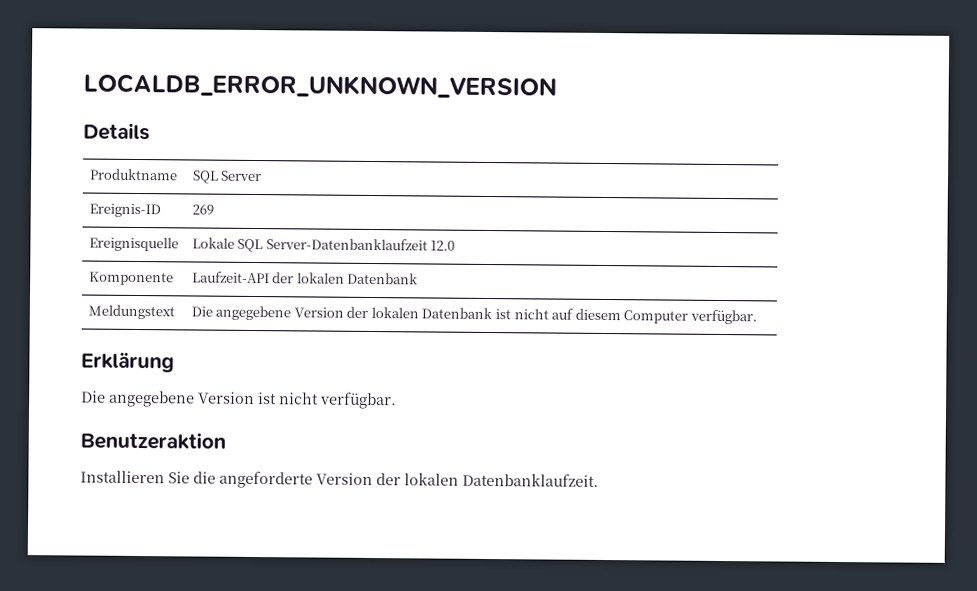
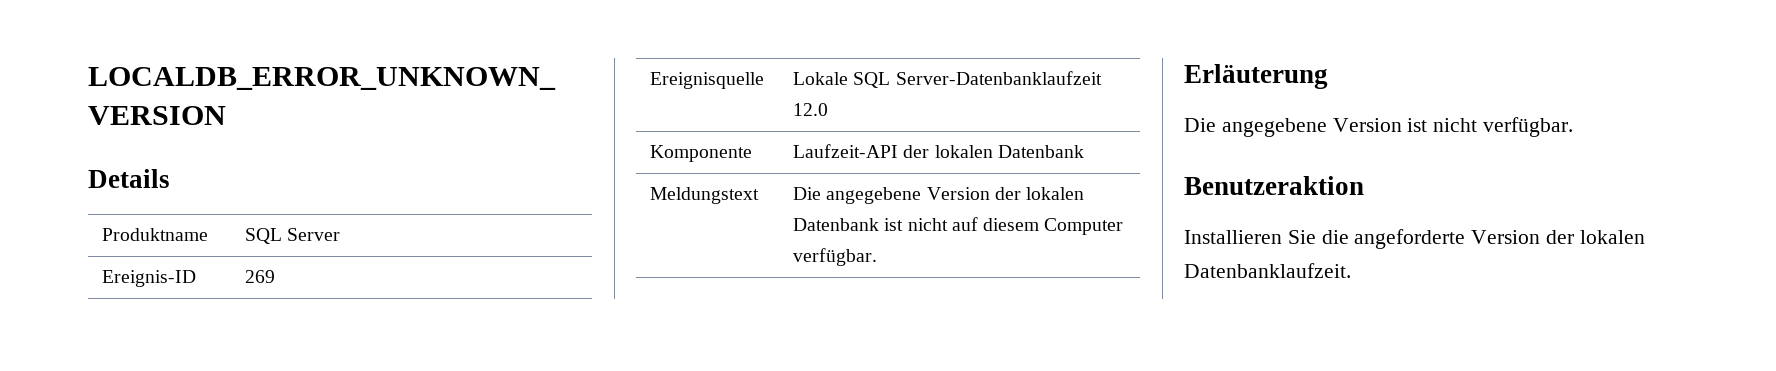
[81,351,175,373] Erklärung -> [1184,64,1328,89] Erläuterung

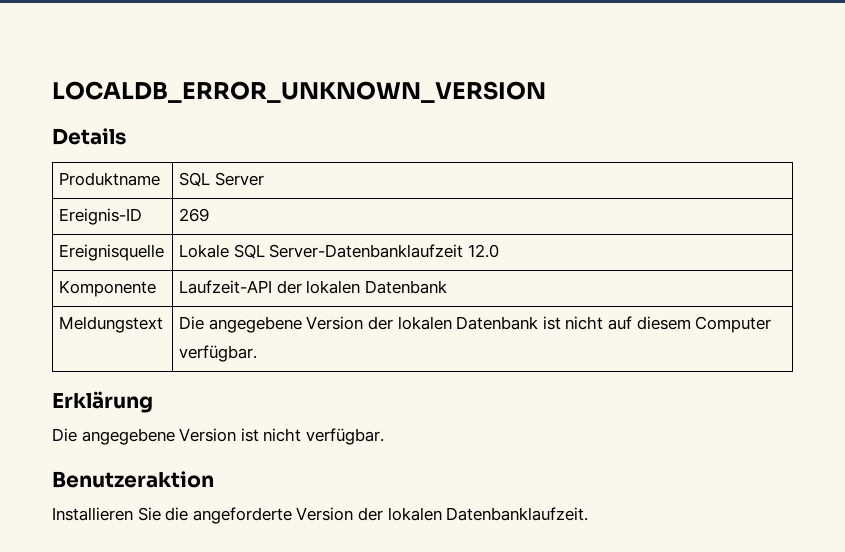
[1184,64,1328,89] Erläuterung -> [52,391,153,413] Erklärung

